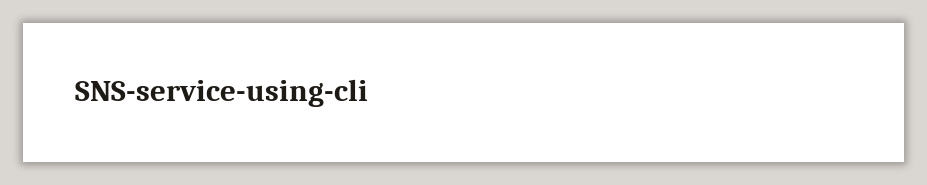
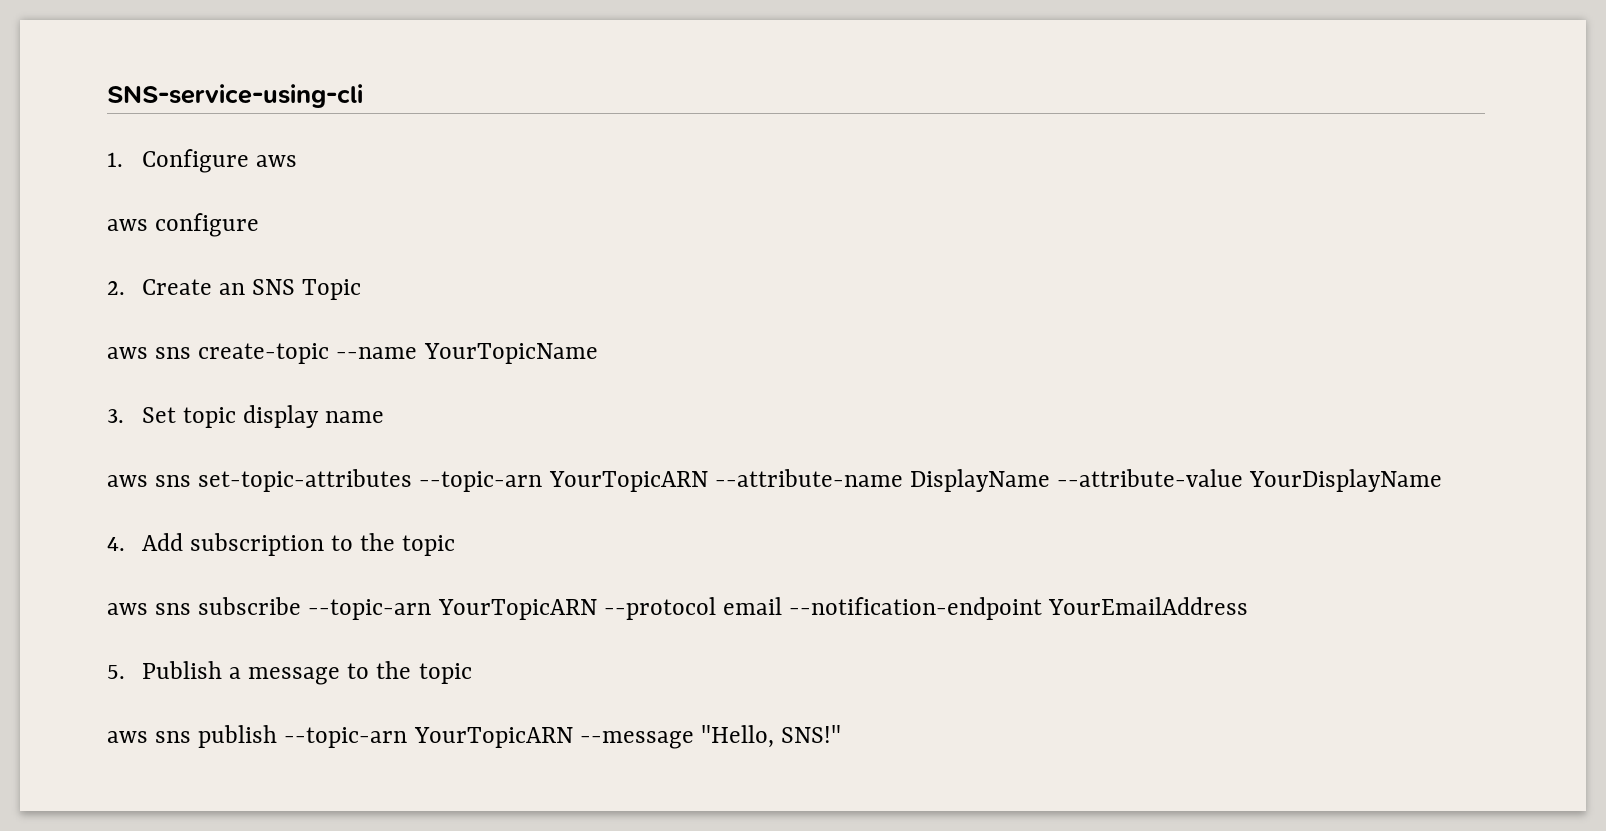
(368, 93) none -> [107,149,297,173] [107,213,260,237] [107,279,362,300] [107,343,598,364] [107,405,385,428] [107,469,1443,492] [107,533,456,556] [107,597,1249,620] [107,661,472,685] [107,725,842,749] // 1. Configure aws // aws configure // 2. Create an SNS Topic // aws sns create-topic --name YourTopicName // 3. Set topic display name // aws sns set-topic-attributes --topic-arn YourTopicARN --attribute-name DisplayName --attribute-value YourDisplayName // 4. Add subscription to the topic // aws sns subscribe --topic-arn YourTopicARN --protocol email --notification-endpoint YourEmailAddress // 5. Publish a message to the topic // aws sns publish --topic-arn YourTopicARN --message "Hello, SNS!"

